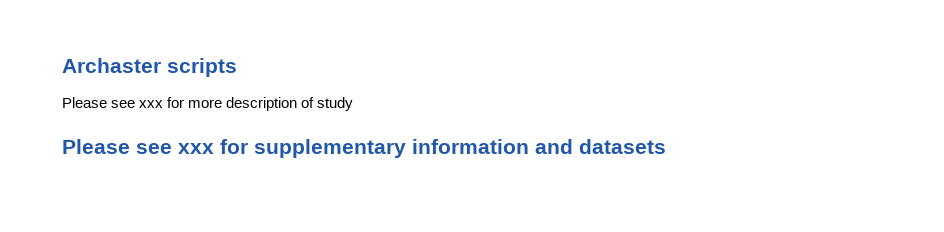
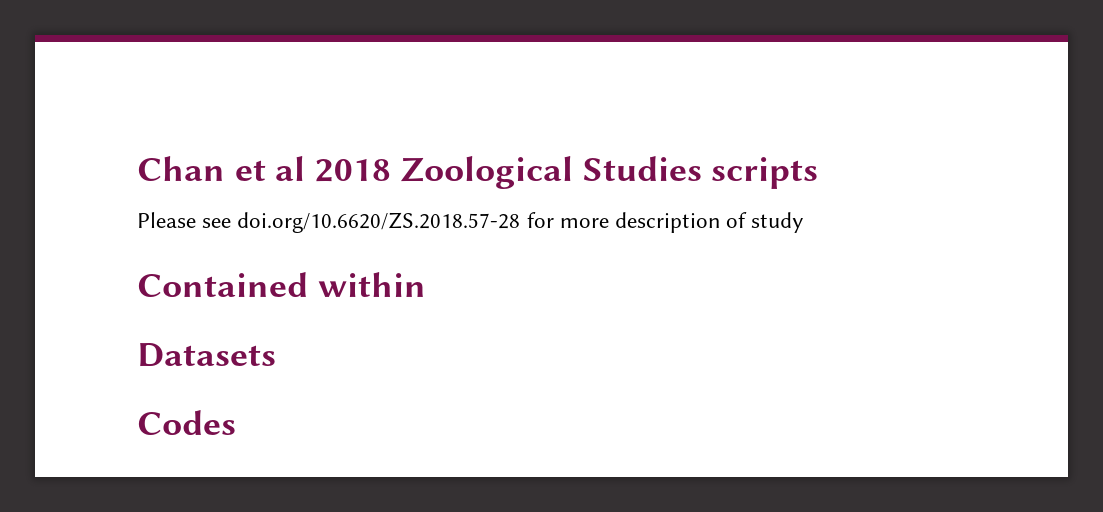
[62,58,161,73] Archaster -> [137,156,702,189] Chan et al 2018 Zoological Studies
[139,100,164,108] xxx -> [237,212,521,233] doi.org/10.6620/ZS.2018.57-28
[62,139,666,158] Please see xxx for supplementary information and datasets -> [137,272,426,297] [137,343,276,367] [137,410,236,435] Contained within // Datasets // Codes

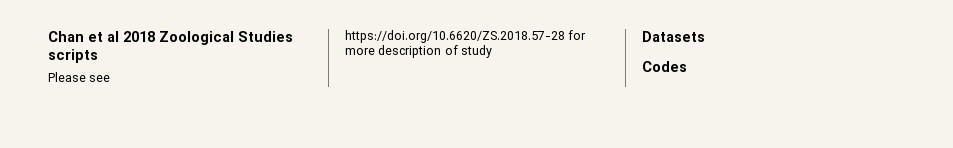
[237,212,521,233] doi.org/10.6620/ZS.2018.57-28 -> [345,30,565,43] https://doi.org/10.6620/ZS.2018.57-28
[137,272,426,297] // Contained within -> (493, 51) none

